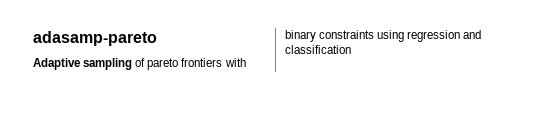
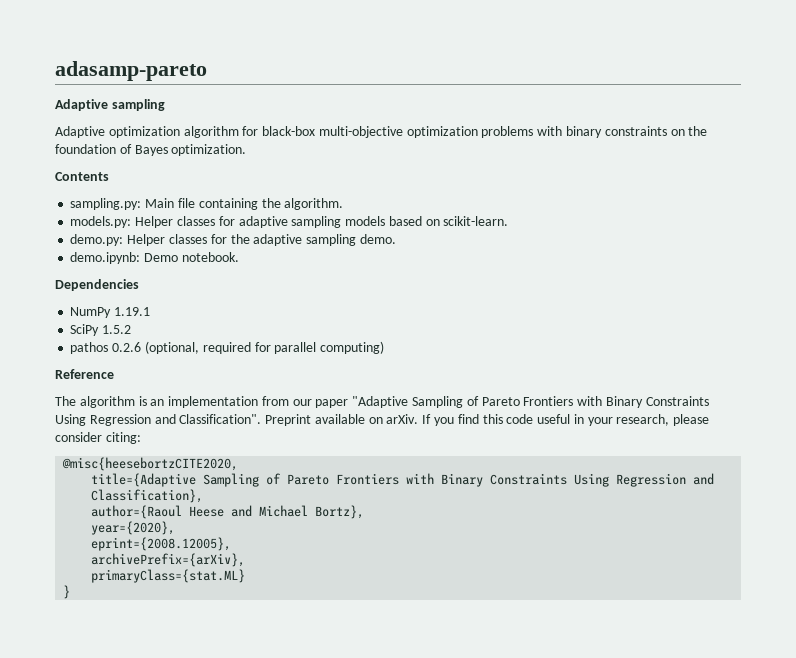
[135,58,246,70] [285,30,482,42] [285,45,351,54] of pareto frontiers with binary constraints using regression and classification -> [55,126,708,138] [55,144,247,156] [55,172,109,181] [70,198,344,210] [70,216,509,228] [70,234,396,246] [70,252,239,264] [55,279,139,291] [70,307,151,318] [70,324,132,336] [70,341,385,354] [55,369,114,379] [55,396,709,408] [55,414,710,426] [55,432,141,444] [62,457,239,471] [91,473,715,487] [91,489,204,503] [91,505,365,519] [91,521,176,535] [91,537,232,551] [91,553,246,567] [91,569,246,583] [63,585,71,599] // Adaptive optimization algorithm for black-box multi-objective optimization problems with binary constraints on the foundation of Bayes optimization. // Contents // sampling.py: Main file containing the algorithm. // models.py: Helper classes for adaptive sampling models based on scikit-learn. // demo.py: Helper classes for the adaptive sampling demo. // demo.ipynb: Demo notebook. // Dependencies // NumPy 1.19.1 // SciPy 1.5.2 // pathos 0.2.6 (optional, required for parallel computing) // Reference // The algorithm is an implementation from our paper "Adaptive Sampling of Pareto Frontiers with Binary Constraints Using Regression and Classification". Preprint available on arXiv. If you find this code useful in your research, please consider citing: // @misc{heesebortzCITE2020, // title={Adaptive Sampling of Pareto Frontiers with Binary Constraints Using Regression and Classification}, // author={Raoul Heese and Michael Bortz}, // year={2020}, // eprint={2008.12005}, // archivePrefix={arXiv}, // primaryClass={stat.ML} // }

